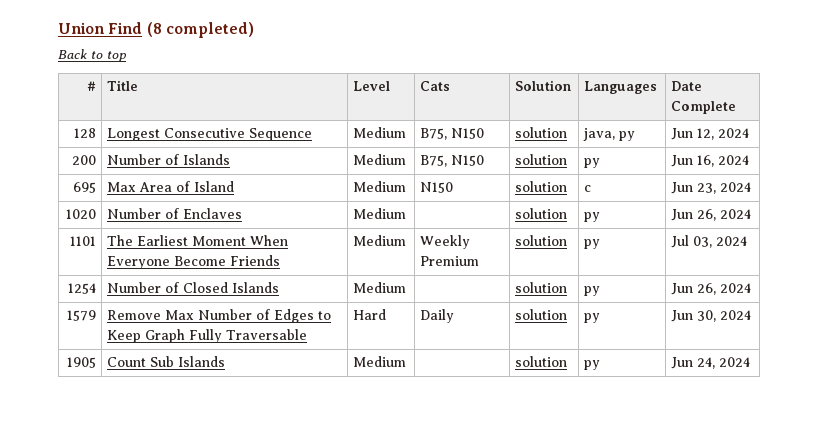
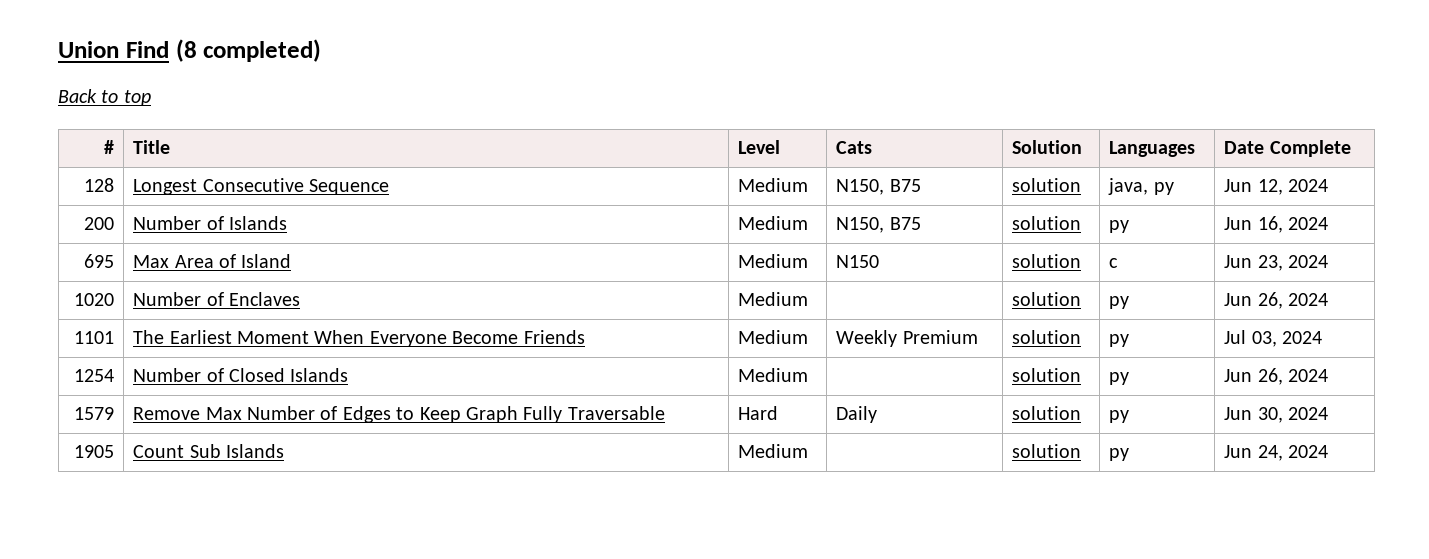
[420,128,485,140] B75, N150 -> [836,179,921,195] N150, B75
[420,155,485,167] B75, N150 -> [836,217,921,233] N150, B75

